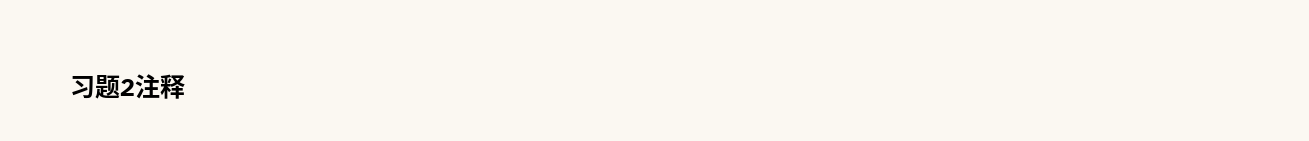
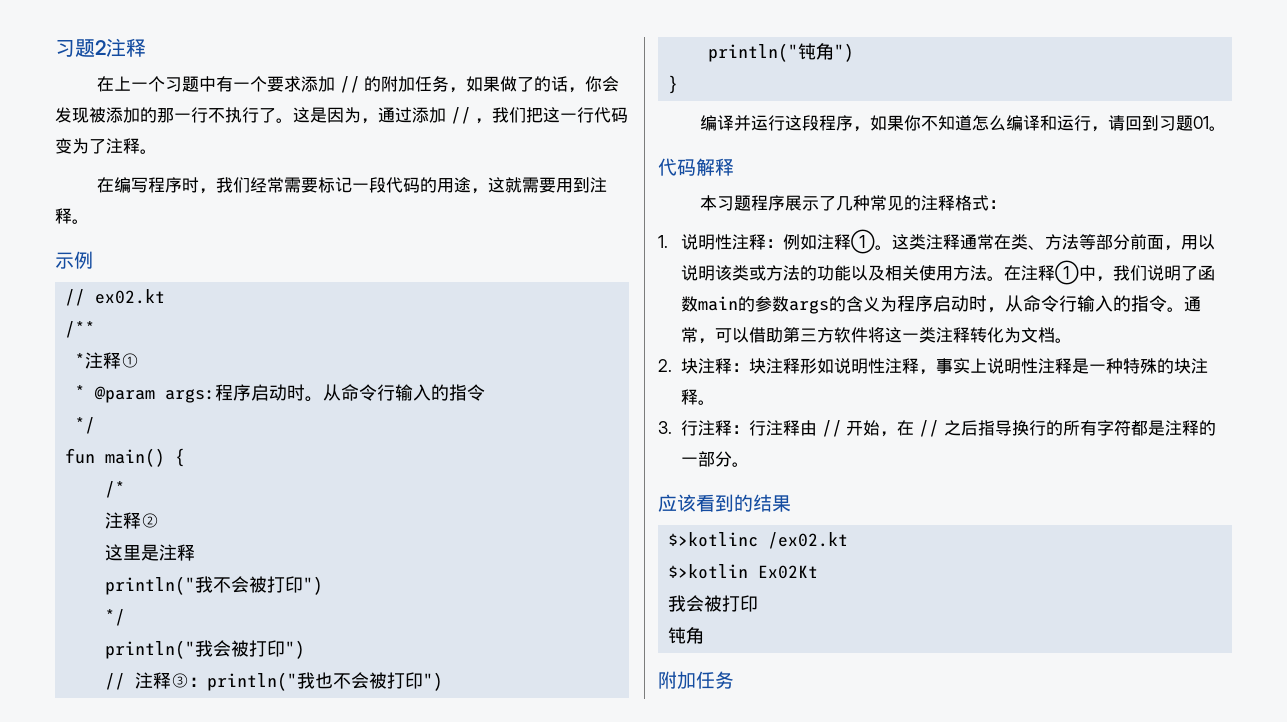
(185, 86) none -> [97,76,620,93] [55,107,629,124] [55,138,157,154] [97,177,608,194] [55,208,89,224] [55,251,93,269] [65,289,166,306] [65,321,96,338] [75,352,140,369] [75,384,486,403] [75,417,96,434] [65,448,186,467] [105,481,126,498] [105,512,160,529] [105,544,196,561] [105,576,324,595] [105,609,126,626] [105,640,306,659] [105,672,444,691] [708,43,855,62] [668,75,679,94] [700,115,1227,132] [658,158,734,176] [700,195,1007,211] [658,229,1216,254] [681,260,1216,285] [681,295,1202,314] [681,327,1073,344] [658,358,1209,375] [681,389,716,405] [658,420,1216,437] [681,451,750,467] [658,494,791,512] [668,532,849,549] [668,564,819,579] [668,595,759,612] [668,627,705,644] [658,671,734,689] // 在上一个习题中有一个要求添加 // 的附加任务，如果做了的话，你会发现被添加的那一行不执行了。这是因为，通过添加 // ，我们把这一行代码变为了注释。 // 在编写程序时，我们经常需要标记一段代码的用途，这就需要用到注释。 // 示例 // // ex02.kt // /** // *注释① // * @param args:程序启动时。从命令行输入的指令 // */ // fun main() { // /* // 注释② // 这里是注释 // println("我不会被打印") // */ // println("我会被打印") // // 注释③：println("我也不会被打印") // println("钝角") // } // 编译并运行这段程序，如果你不知道怎么编译和运行，请回到习题01。 // 代码解释 // 本习题程序展示了几种常见的注释格式： // 1.说明性注释：例如注释①。这类注释通常在类、方法等部分前面，用以说明该类或方法的功能以及相关使用方法。在注释①中，我们说明了函数main的参数args的含义为程序启动时，从命令行输入的指令。通常，可以借助第三方软件将这一类注释转化为文档。 // 2.块注释：块注释形如说明性注释，事实上说明性注释是一种特殊的块注释。 // 3.行注释：行注释由 // 开始，在 // 之后指导换行的所有字符都是注释的一部分。 // 应该看到的结果 // $>kotlinc /ex02.kt // $>kotlin Ex02Kt // 我会被打印 // 钝角 // 附加任务

